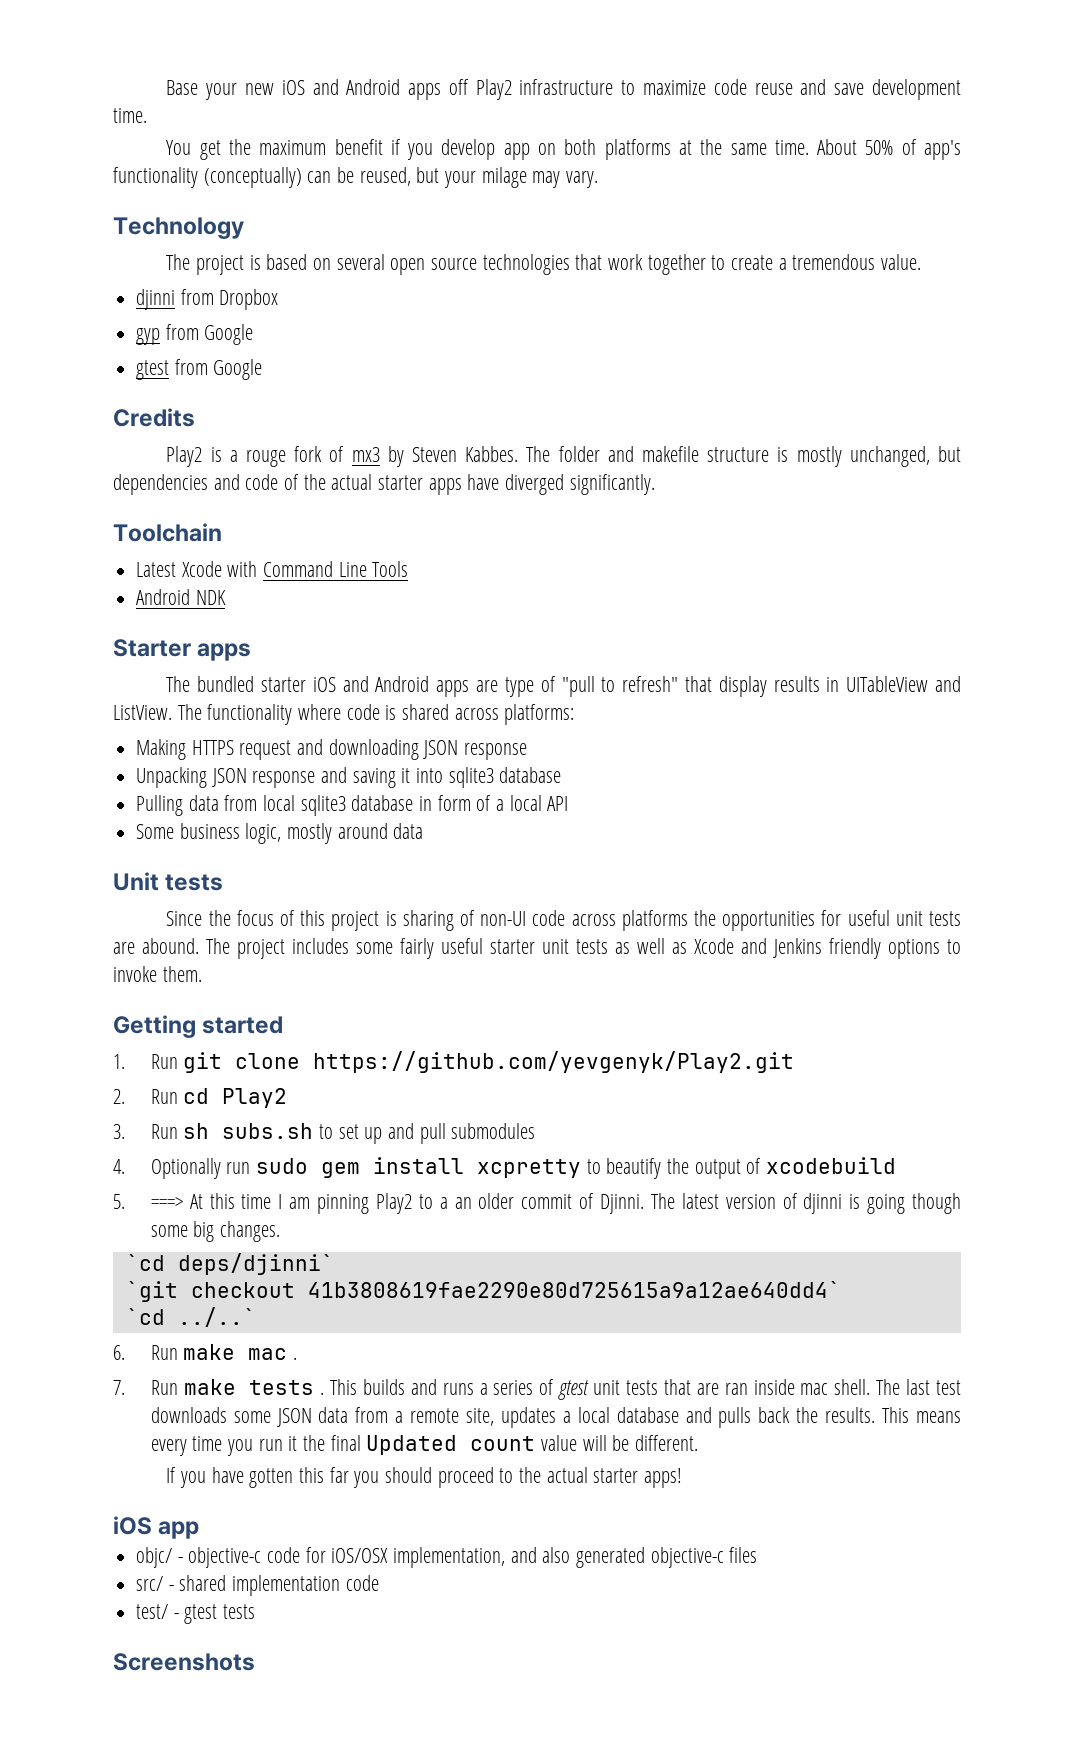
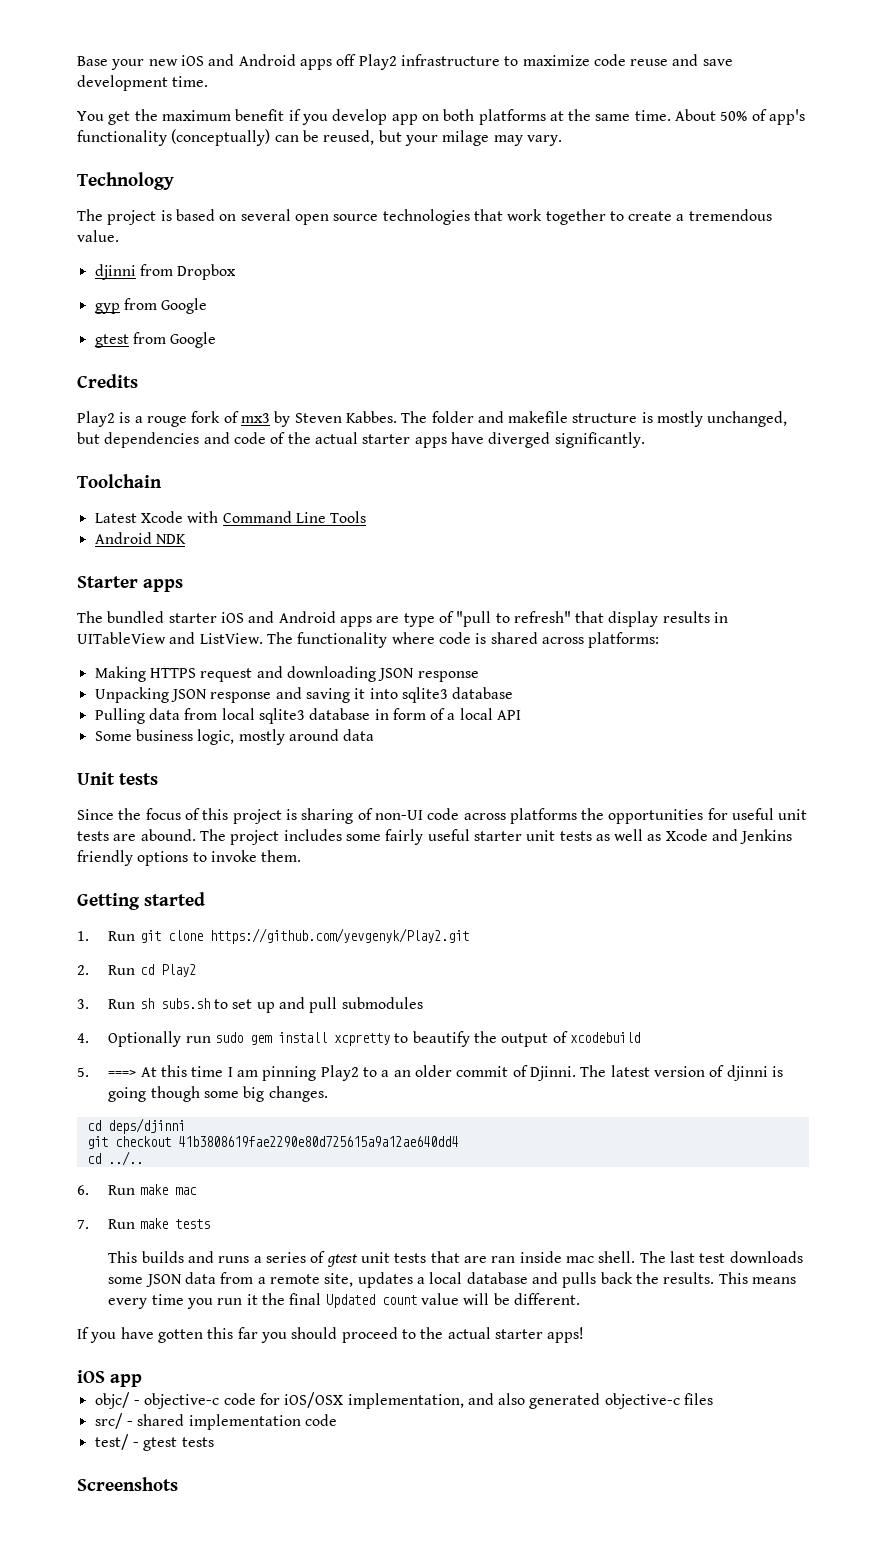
[125,1253,334,1275] [125,1281,841,1302] [125,1307,256,1327] `cd deps/djinni` // `git checkout 41b3808619fae2290e80d725615a9a12ae640dd4` // `cd ../..` -> [86,1118,185,1134] [86,1136,458,1149] [86,1151,143,1166] cd deps/djinni // git checkout 41b3808619fae2290e80d725615a9a12ae640dd4 // cd ../..
[293,1357,298,1360] . -> (197, 1191) none
[320,1392,325,1395] . -> (210, 1224) //

